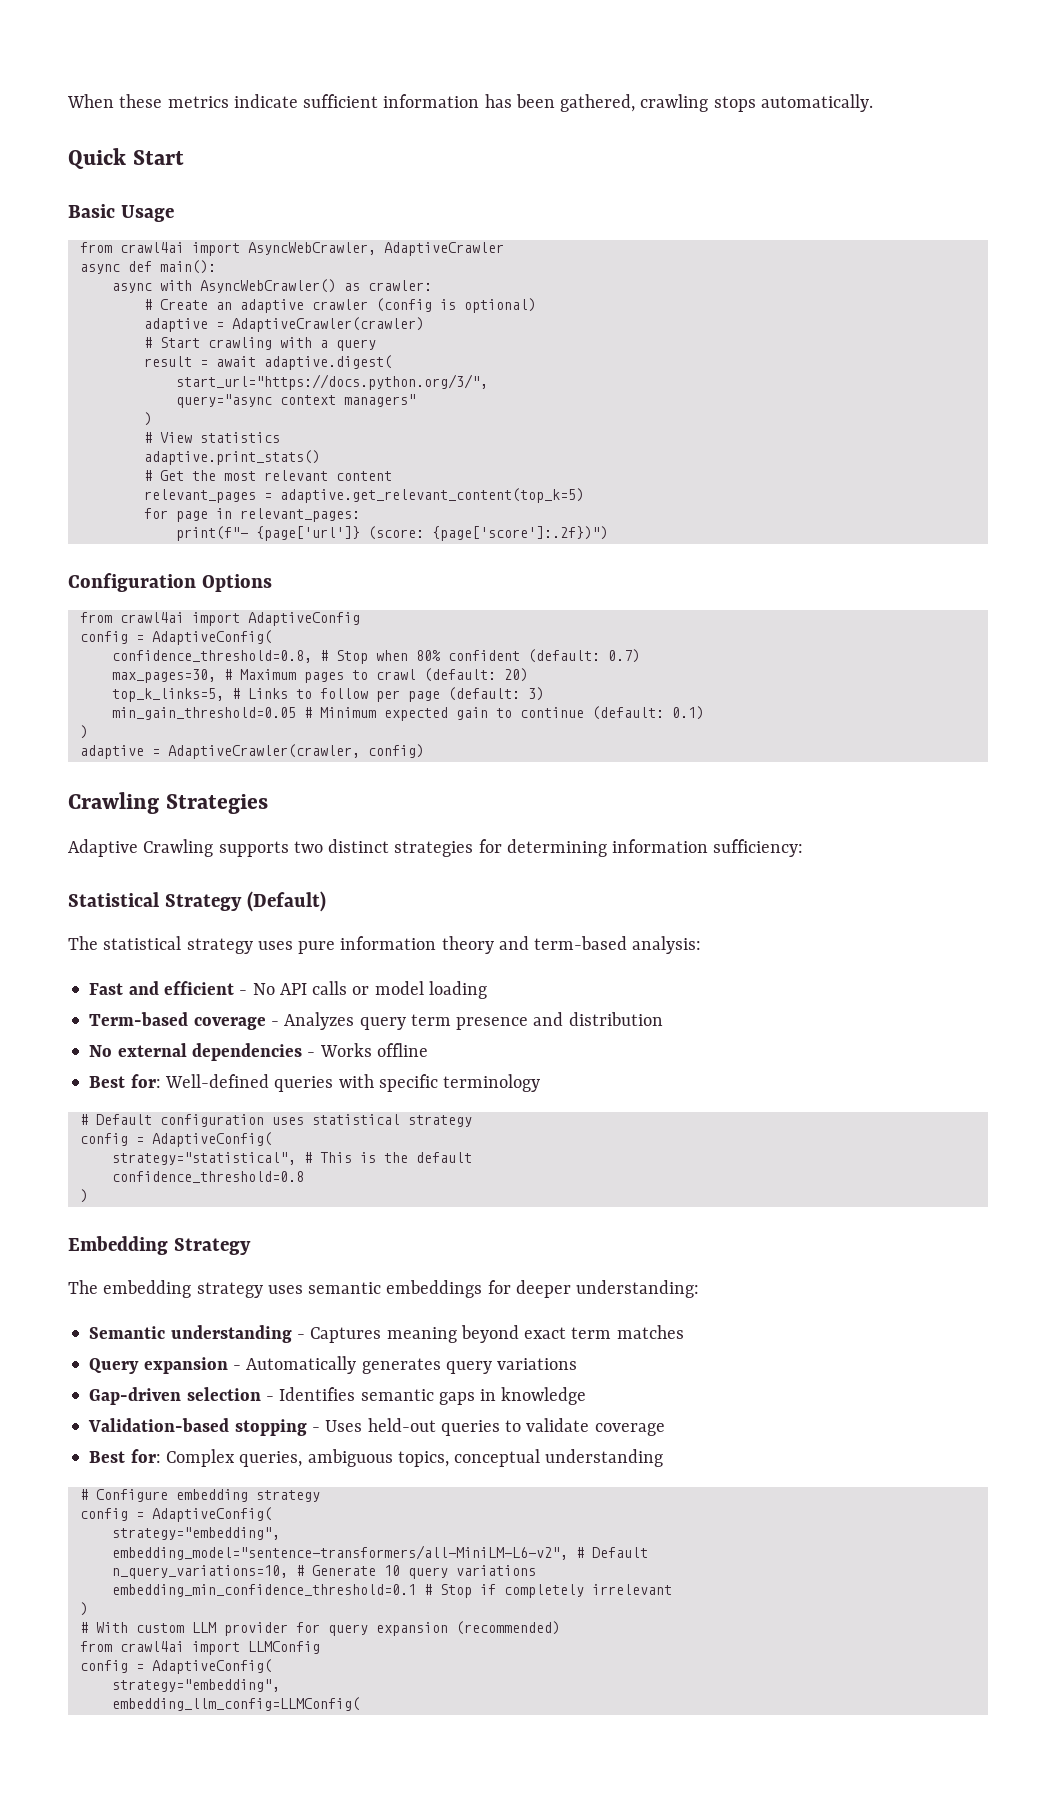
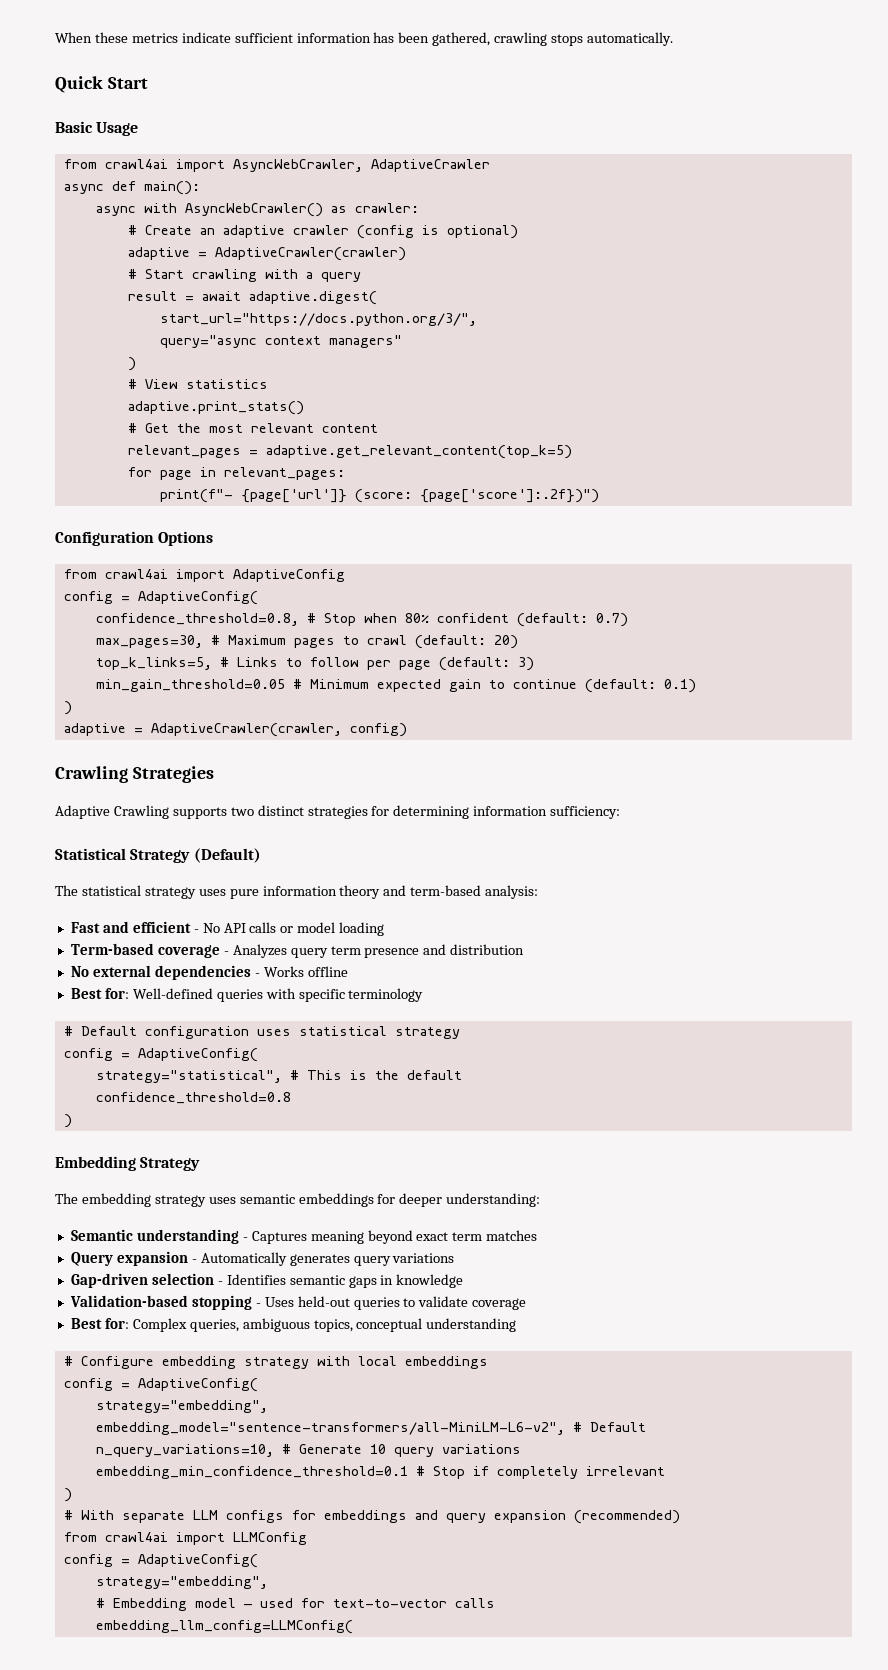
(320, 1496) none -> [316,1356,488,1369] with local embeddings
[135,1622,320,1636] custom LLM provider for -> [121,1510,438,1523] separate LLM configs for embeddings and
(280, 1685) none -> [95,1598,495,1611] // # Embedding model — used for text-to-vector calls

